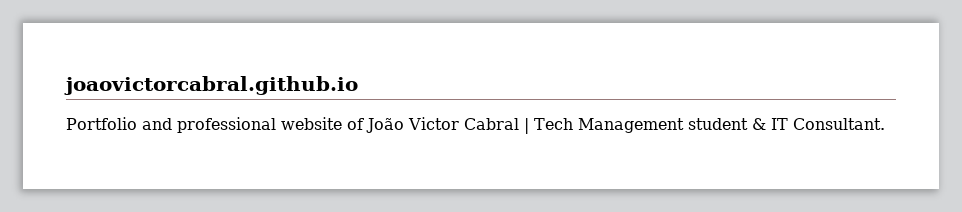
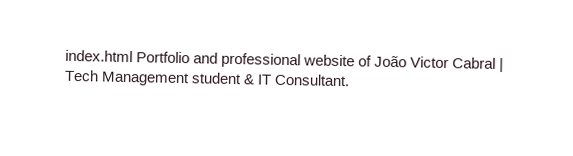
[64,76,358,95] joaovictorcabral.github.io // -> [65,49,133,63] index.html

